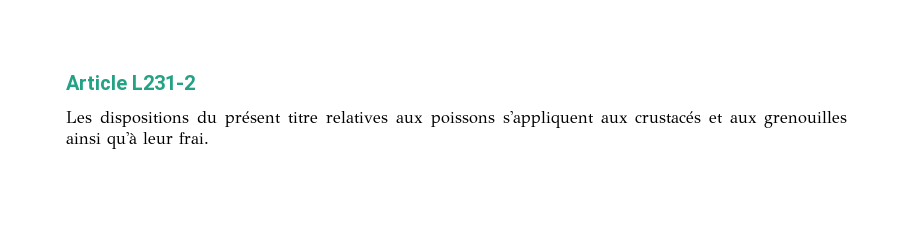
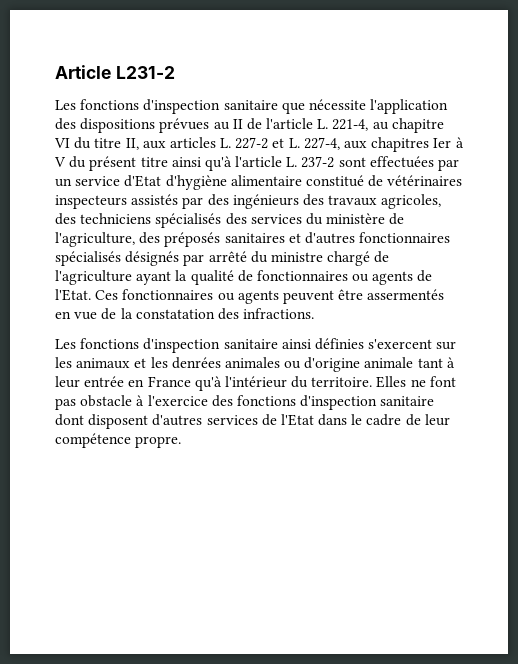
[100,111,848,128] [66,132,209,149] dispositions du présent titre relatives aux poissons s'appliquent aux crustacés et aux grenouilles ainsi qu'à leur frai. -> [80,99,449,114] [55,118,444,133] [54,137,464,152] [54,156,460,171] [55,175,463,190] [55,194,442,209] [55,213,405,228] [55,232,451,247] [55,251,390,266] [55,270,433,285] [55,289,445,304] [55,308,315,320] [55,338,457,353] [55,357,455,372] [55,376,456,391] [55,395,435,410] [55,414,450,429] [55,433,182,448] fonctions d'inspection sanitaire que nécessite l'application des dispositions prévues au II de l'article L. 221-4, au chapitre VI du titre II, aux articles L. 227-2 et L. 227-4, aux chapitres Ier à V du présent titre ainsi qu'à l'article L. 237-2 sont effectuées par un service d'Etat d'hygiène alimentaire constitué de vétérinaires inspecteurs assistés par des ingénieurs des travaux agricoles, des techniciens spécialisés des services du ministère de l'agriculture, des préposés sanitaires et d'autres fonctionnaires spécialisés désignés par arrêté du ministre chargé de l'agriculture ayant la qualité de fonctionnaires ou agents de l'Etat. Ces fonctionnaires ou agents peuvent être assermentés en vue de la constatation des infractions. // Les fonctions d'inspection sanitaire ainsi définies s'exercent sur les animaux et les denrées animales ou d'origine animale tant à leur entrée en France qu'à l'intérieur du territoire. Elles ne font pas obstacle à l'exercice des fonctions d'inspection sanitaire dont disposent d'autres services de l'Etat dans le cadre de leur compétence propre.

